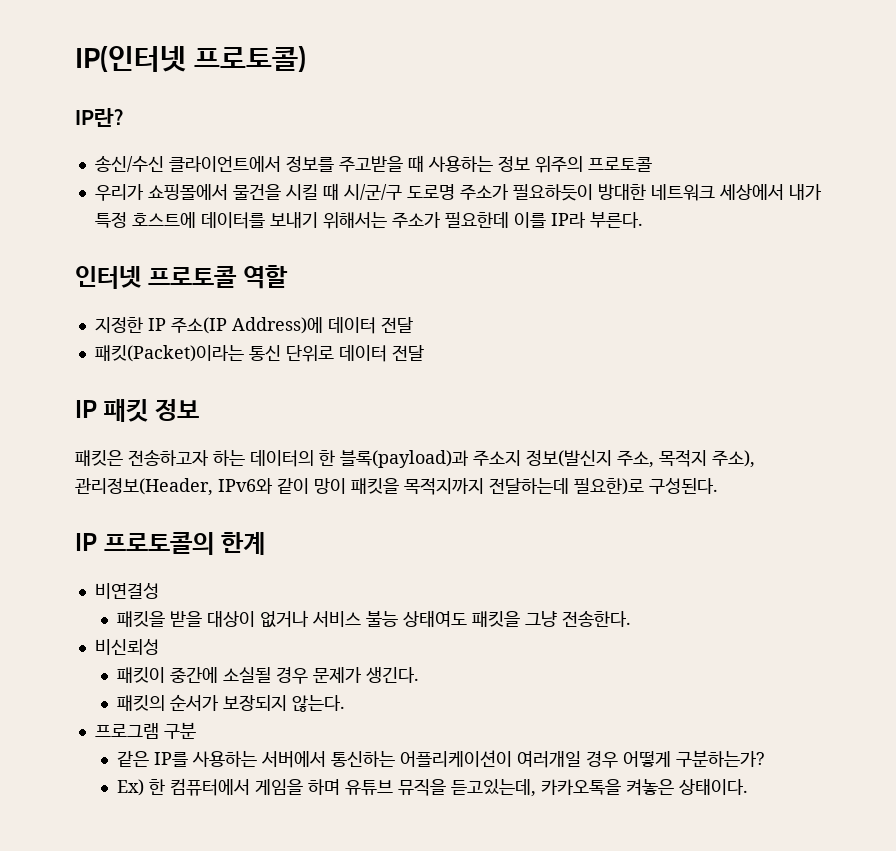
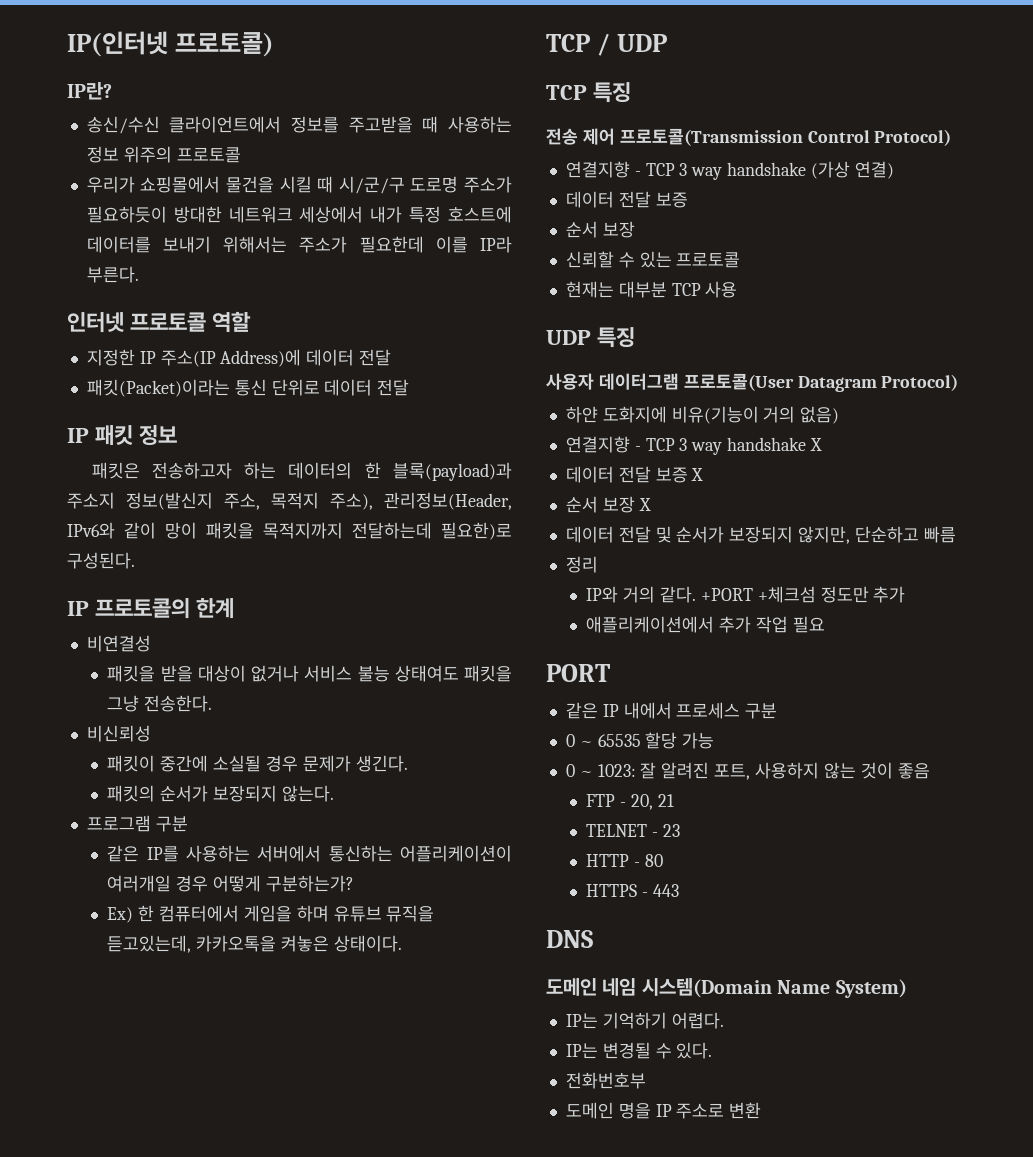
(749, 786) none -> [546,33,667,56] [546,82,632,103] [546,128,952,146] [565,161,894,180] [565,191,688,208] [565,221,635,238] [565,251,741,268] [565,281,738,298] [546,327,636,348] [546,373,959,392] [565,406,840,424] [565,436,822,455] [565,466,704,483] [565,496,651,513] [565,526,956,544] [565,556,598,573] [586,586,906,603] [586,616,825,633] [546,664,610,682] [565,702,778,719] [565,732,715,749] [565,762,930,780] [586,794,674,810] [586,824,681,837] [586,854,664,867] [586,884,680,897] [546,930,593,948] [546,978,907,998] [565,1012,724,1029] [565,1042,713,1059] [565,1072,646,1089] [565,1102,762,1119] // TCP / UDP // TCP 특징 // 전송 제어 프로토콜(Transmission Control Protocol) // 연결지향 - TCP 3 way handshake (가상 연결) // 데이터 전달 보증 // 순서 보장 // 신뢰할 수 있는 프로토콜 // 현재는 대부분 TCP 사용 // UDP 특징 // 사용자 데이터그램 프로토콜(User Datagram Protocol) // 하얀 도화지에 비유(기능이 거의 없음) // 연결지향 - TCP 3 way handshake X // 데이터 전달 보증 X // 순서 보장 X // 데이터 전달 및 순서가 보장되지 않지만, 단순하고 빠름 // 정리 // IP와 거의 같다. +PORT +체크섬 정도만 추가 // 애플리케이션에서 추가 작업 필요 // PORT // 같은 IP 내에서 프로세스 구분 // 0 ~ 65535 할당 가능 // 0 ~ 1023: 잘 알려진 포트, 사용하지 않는 것이 좋음 // FTP - 20, 21 // TELNET - 23 // HTTP - 80 // HTTPS - 443 // DNS // 도메인 네임 시스템(Domain Name System) // IP는 기억하기 어렵다. // IP는 변경될 수 있다. // 전화번호부 // 도메인 명을 IP 주소로 변환

